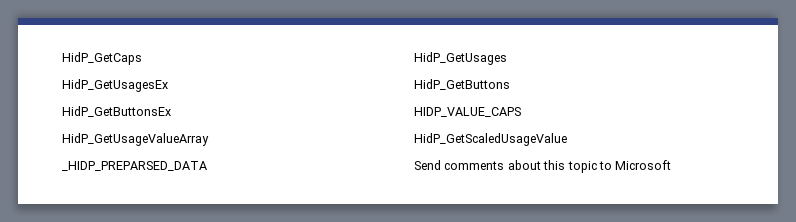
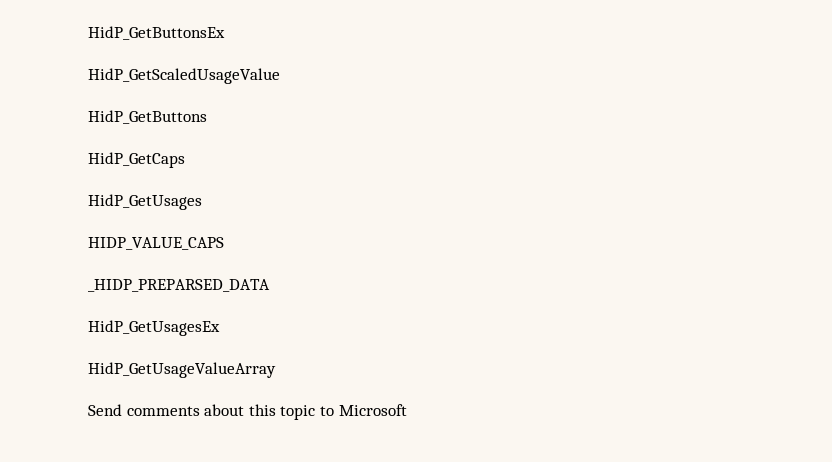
[62,52,142,65] HidP_GetCaps -> [88,26,225,40] [88,68,280,84] [88,110,207,124] [88,152,185,168] [88,194,202,210] [88,237,224,250] [88,279,270,292] HidP_GetButtonsEx // HidP_GetScaledUsageValue // HidP_GetButtons // HidP_GetCaps // HidP_GetUsages // HIDP_VALUE_CAPS // _HIDP_PREPARSED_DATA
[62,106,171,117] // HidP_GetButtonsEx -> (220, 328) none
[62,161,207,171] [414,52,507,65] [414,79,510,90] [414,107,521,117] [414,133,567,146] // _HIDP_PREPARSED_DATA // HidP_GetUsages // HidP_GetButtons // HIDP_VALUE_CAPS // HidP_GetScaledUsageValue -> (276, 370) none

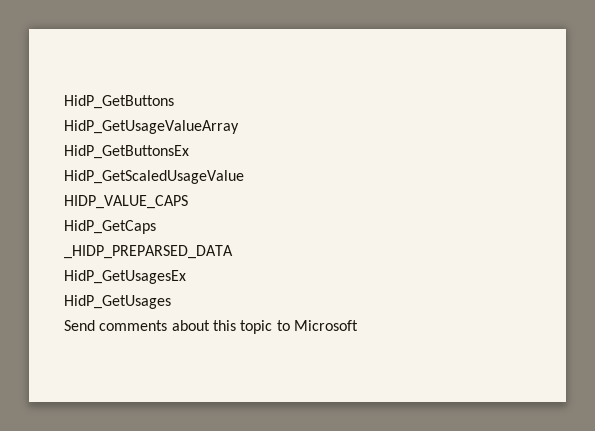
(88, 33) none -> [64,95,174,109] [64,120,239,134] HidP_GetButtons // HidP_GetUsageValueArray //
[88,110,207,124] HidP_GetButtons -> [64,195,188,209] HIDP_VALUE_CAPS
[88,194,202,210] [88,237,224,250] // HidP_GetUsages // HIDP_VALUE_CAPS -> (156, 227) none
[88,362,276,378] HidP_GetUsageValueArray -> [64,295,171,309] HidP_GetUsages

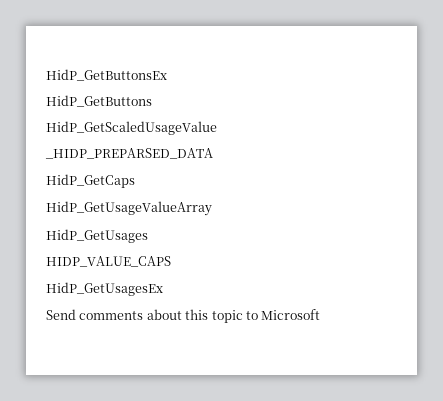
(64, 102) none -> [46,69,167,81] HidP_GetButtonsEx //
(174, 102) none -> [46,121,217,135] [45,148,213,159] [46,174,135,188] // HidP_GetScaledUsageValue // _HIDP_PREPARSED_DATA // HidP_GetCaps
[64,145,189,159] [64,170,244,184] HidP_GetButtonsEx // HidP_GetScaledUsageValue -> [46,229,148,243] HidP_GetUsages
[64,220,156,234] [64,245,233,259] // HidP_GetCaps // _HIDP_PREPARSED_DATA -> (171, 261) none
[64,295,171,309] // HidP_GetUsages -> (163, 289) none

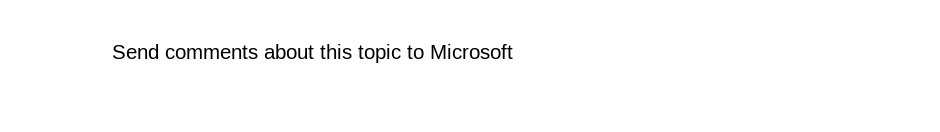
[46,69,167,81] [46,95,152,107] [46,121,217,135] [45,148,213,159] [46,174,135,188] [46,201,212,216] [46,229,148,243] [46,256,171,267] [46,282,163,296] HidP_GetButtonsEx // HidP_GetButtons // HidP_GetScaledUsageValue // _HIDP_PREPARSED_DATA // HidP_GetCaps // HidP_GetUsageValueArray // HidP_GetUsages // HIDP_VALUE_CAPS // HidP_GetUsagesEx // -> (112, 51) none

